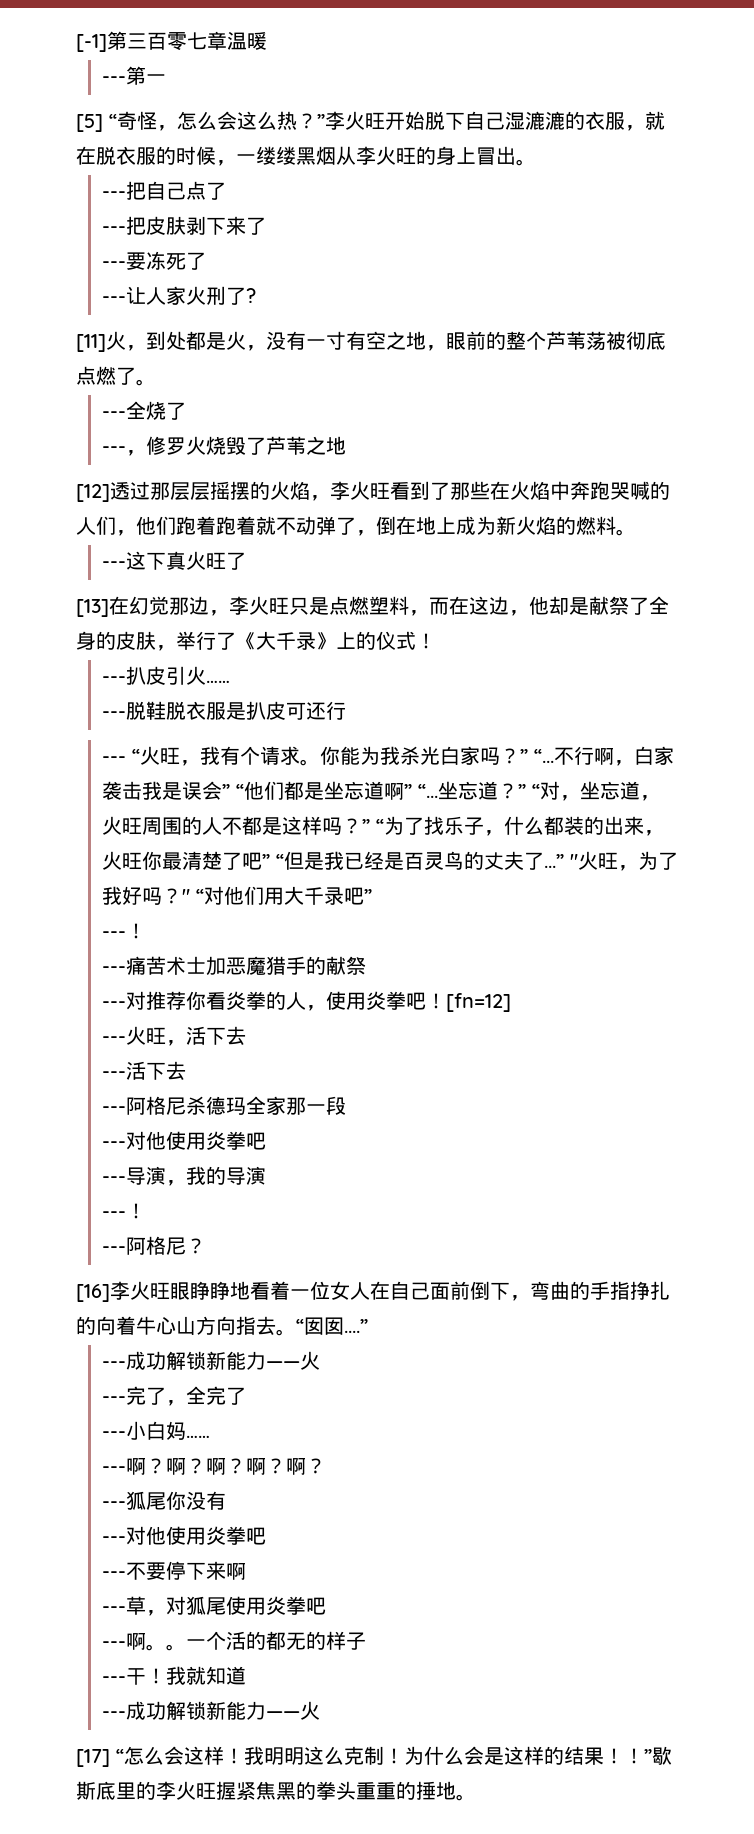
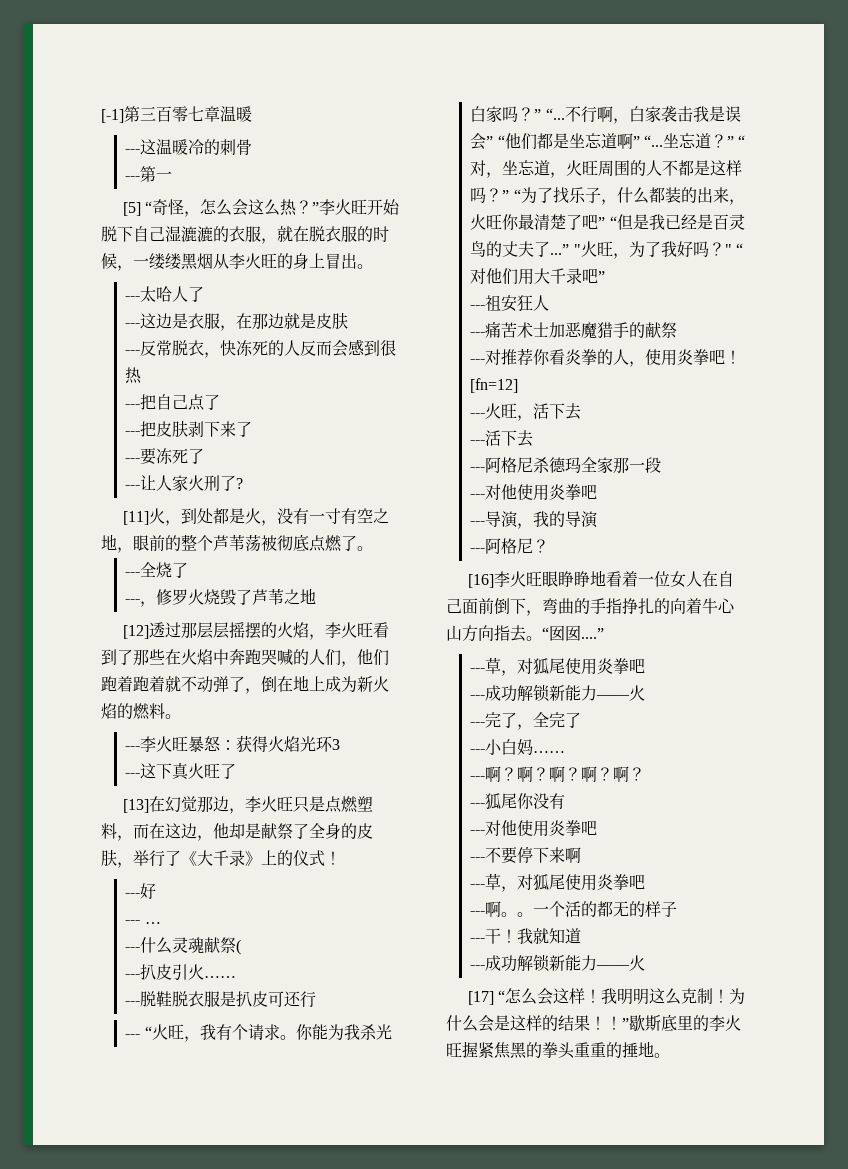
(267, 41) none -> [125,139,253,155] // ---这温暖冷的刺骨
(536, 162) none -> [125,286,205,302] [125,312,349,331] [125,339,397,358] [125,367,143,384] // ---太哈人了 // ---这边是衣服，在那边就是皮肤 // ---反常脱衣，快冻死的人反而会感到很热
(636, 532) none -> [125,735,341,752] // ---李火旺暴怒：获得火焰光环3
(436, 641) none -> [125,883,157,899] [125,920,161,924] [125,937,242,955] // ---好 // --- … // ---什么灵魂献祭(
[125,923,146,939] ！ -> [485,295,550,312] 祖安狂人
[101,1203,146,1219] // ---！ -> (600, 519) none
(368, 1326) none -> [470,657,646,676] // ---草，对狐尾使用炎拳吧

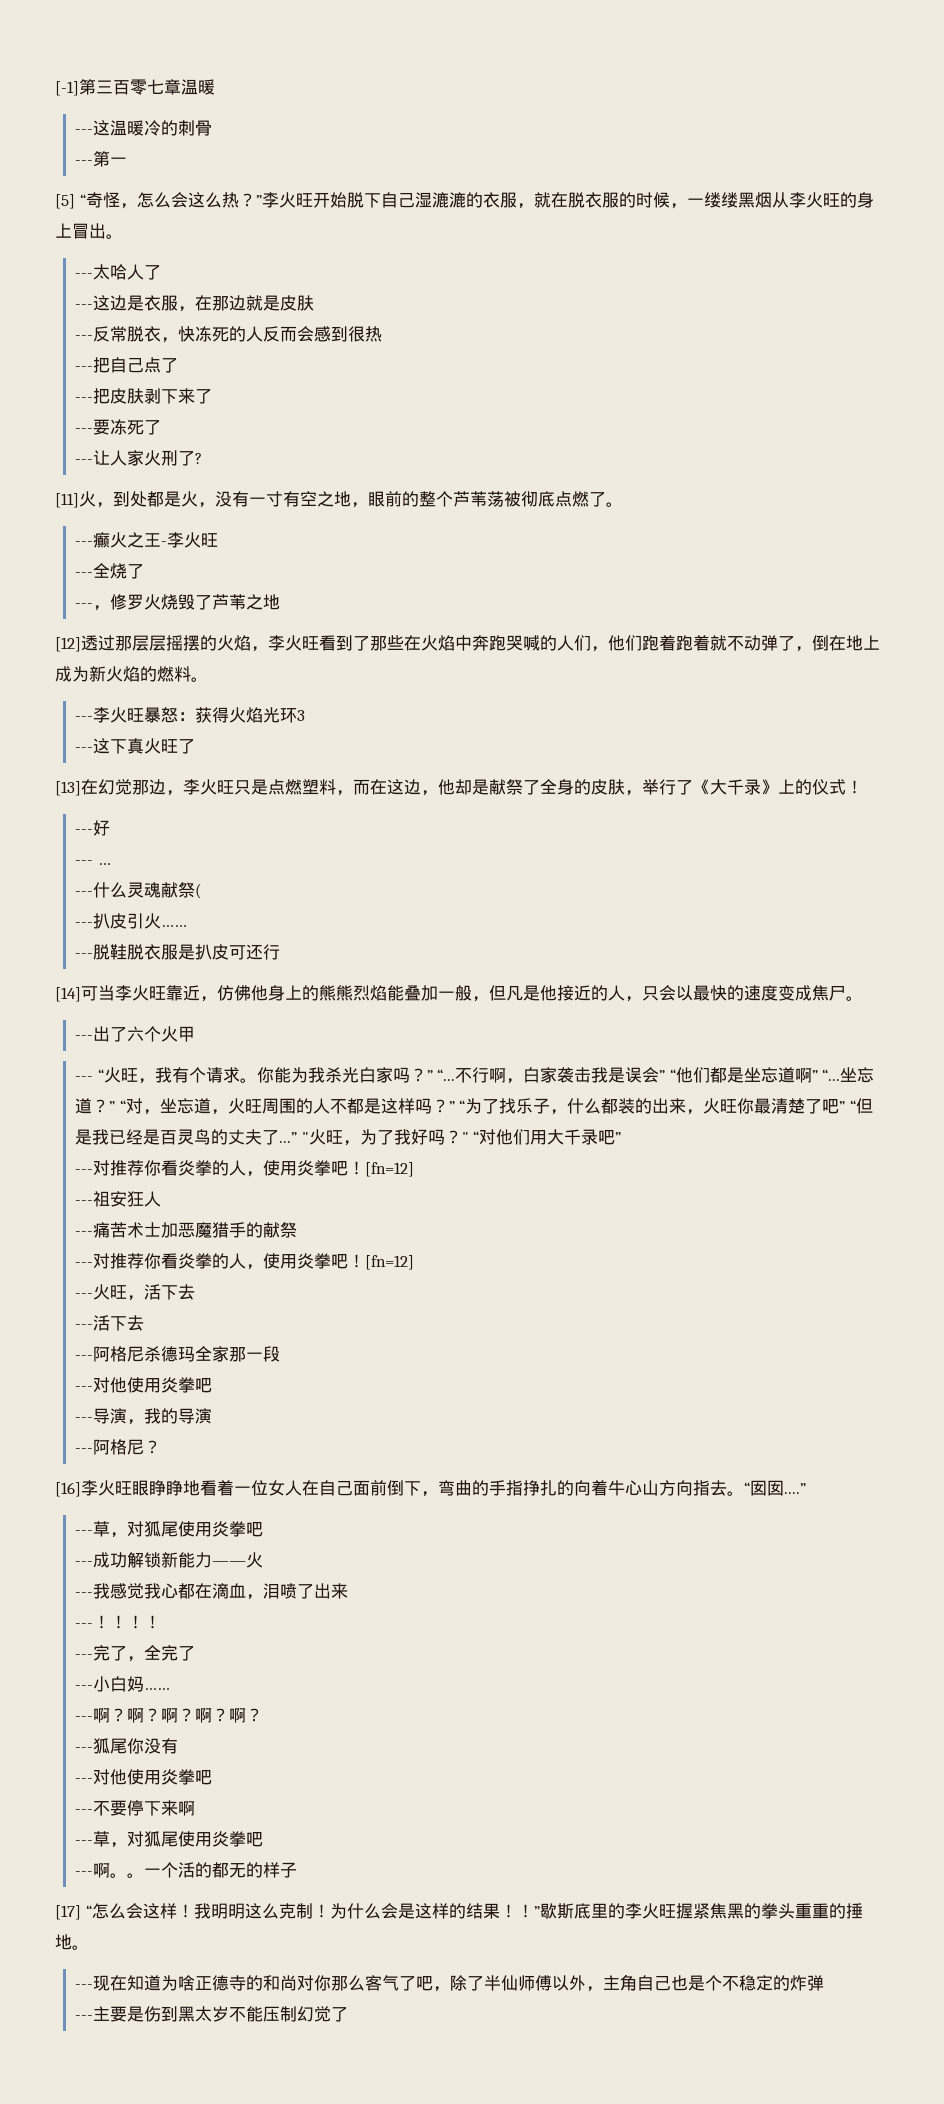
(373, 548) none -> [74,532,218,548] // ---癫火之王-李火旺
(317, 999) none -> [55,985,863,1002] [74,1026,195,1042] // [14]可当李火旺靠近，仿佛他身上的熊熊烈焰能叠加一般，但凡是他接近的人，只会以最快的速度变成焦尸。 // ---出了六个火甲
(606, 276) none -> [74,1160,414,1177] // ---对推荐你看炎拳的人，使用炎拳吧！[fn=12]
(646, 693) none -> [74,1583,348,1600] [74,1615,161,1629] // ---我感觉我心都在滴血，泪喷了出来 // ---！！！！
[470,928,582,944] [470,954,646,972] // ---干！我就知道 // ---成功解锁新能力——火 -> (297, 1870) none
(670, 1055) none -> [74,1974,824,1992] [74,2006,348,2022] // ---现在知道为啥正德寺的和尚对你那么客气了吧，除了半仙师傅以外，主角自己也是个不稳定的炸弹 // ---主要是伤到黑太岁不能压制幻觉了

